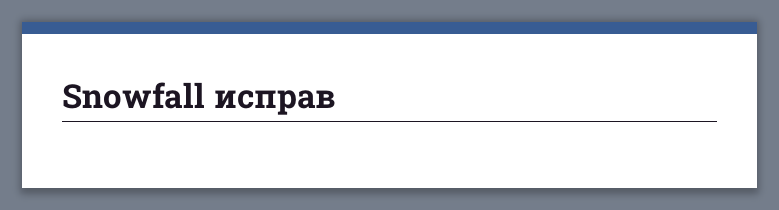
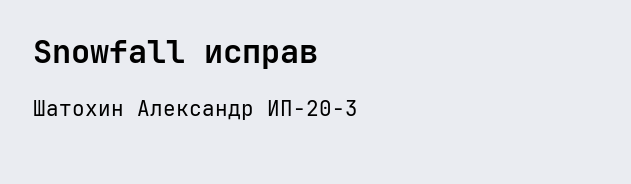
(336, 102) none -> [33,100,358,120] // Шатохин Александр ИП-20-3

